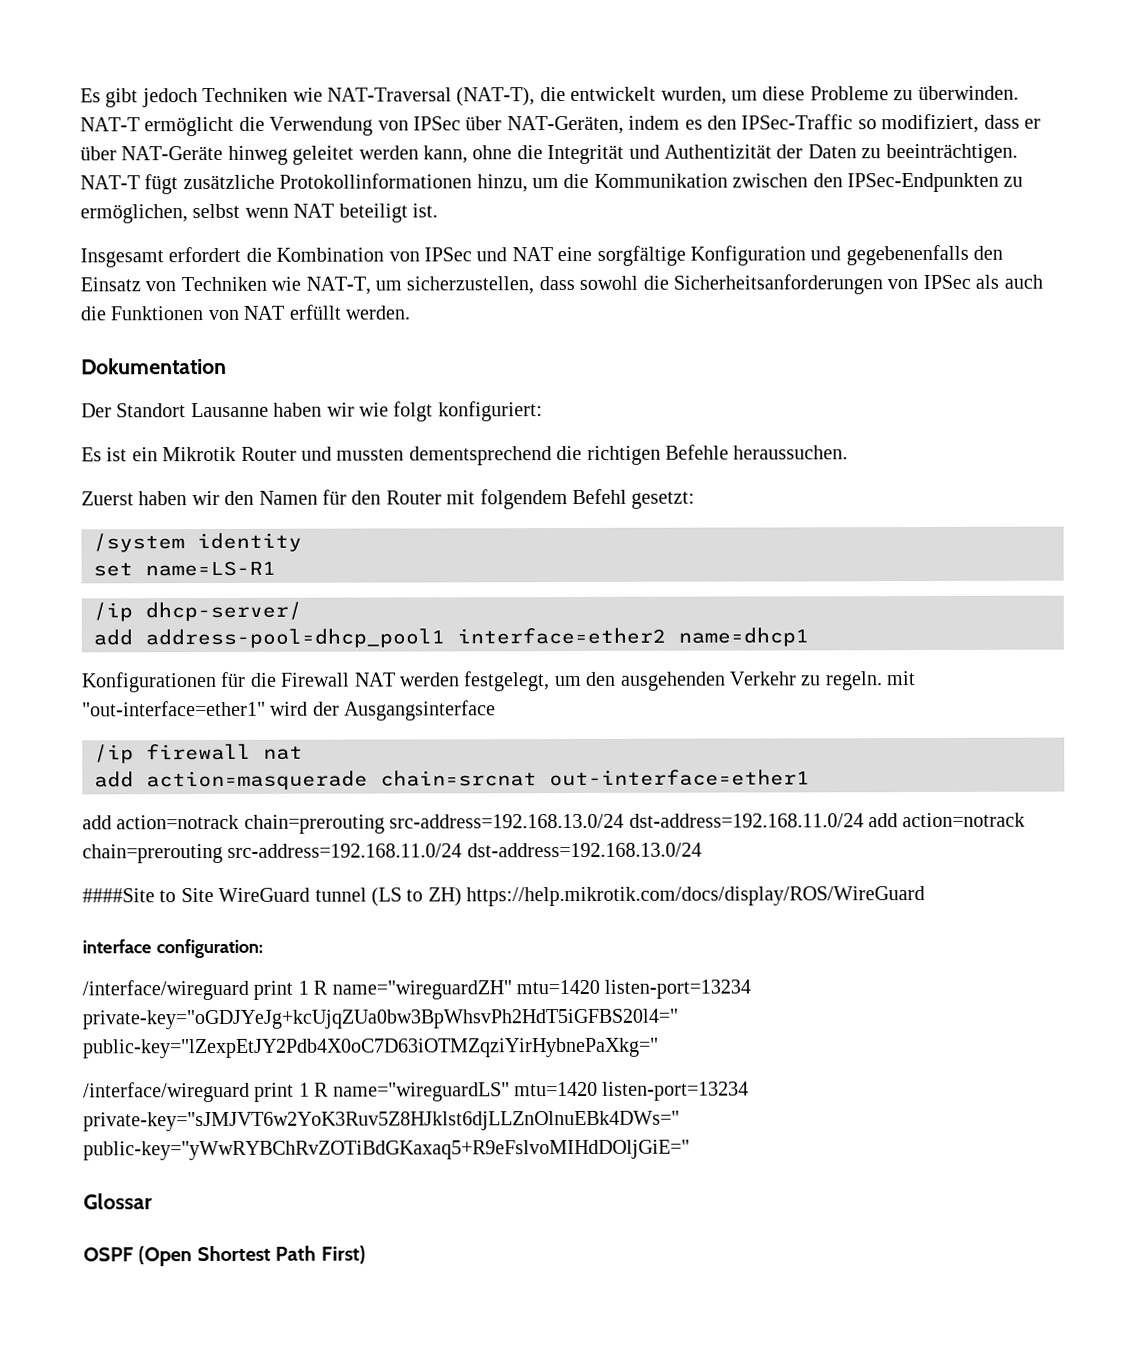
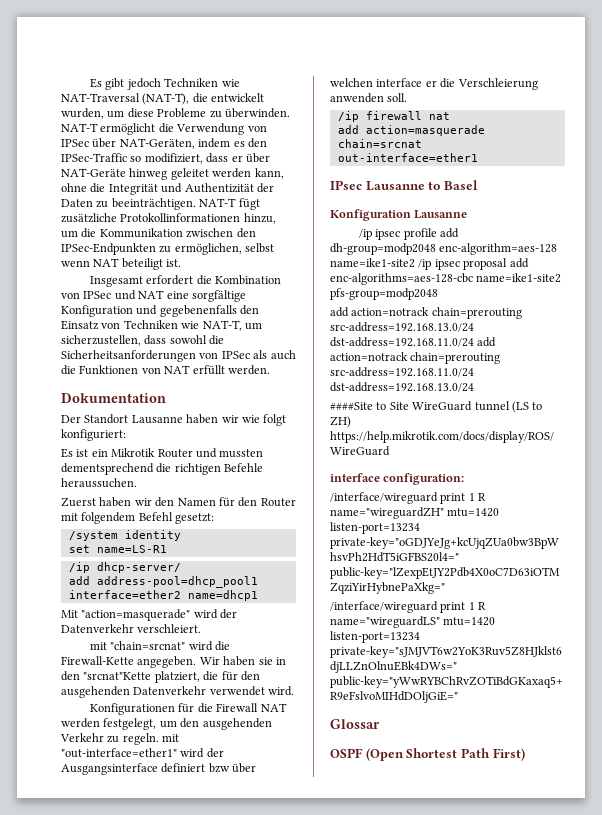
(809, 637) none -> [61,609,238,621] [61,624,202,633] [90,641,231,651] [61,656,286,668] [61,671,260,683] [61,686,295,698] // Mit "action=masquerade" wird der Datenverkehr verschleiert. // mit "chain=srcnat" wird die Firewall-Kette angegeben. Wir haben sie in den "srcnat"Kette platziert, die für den ausgehenden Datenverkehr verwendet wird.
(497, 710) none -> [161,763,257,773] [330,78,538,90] [330,93,408,103] definiert bzw über welchen interface er die Verschleierung anwenden soll.
(810, 778) none -> [330,180,478,191] [330,209,468,221] [359,228,460,240] [330,243,558,255] [330,258,529,270] [330,273,562,285] [330,288,438,300] // IPsec Lausanne to Basel // Konfiguration Lausanne // /ip ipsec profile add dh-group=modp2048 enc-algorithm=aes-128 name=ike1-site2 /ip ipsec proposal add enc-algorithms=aes-128-cbc name=ike1-site2 pfs-group=modp2048

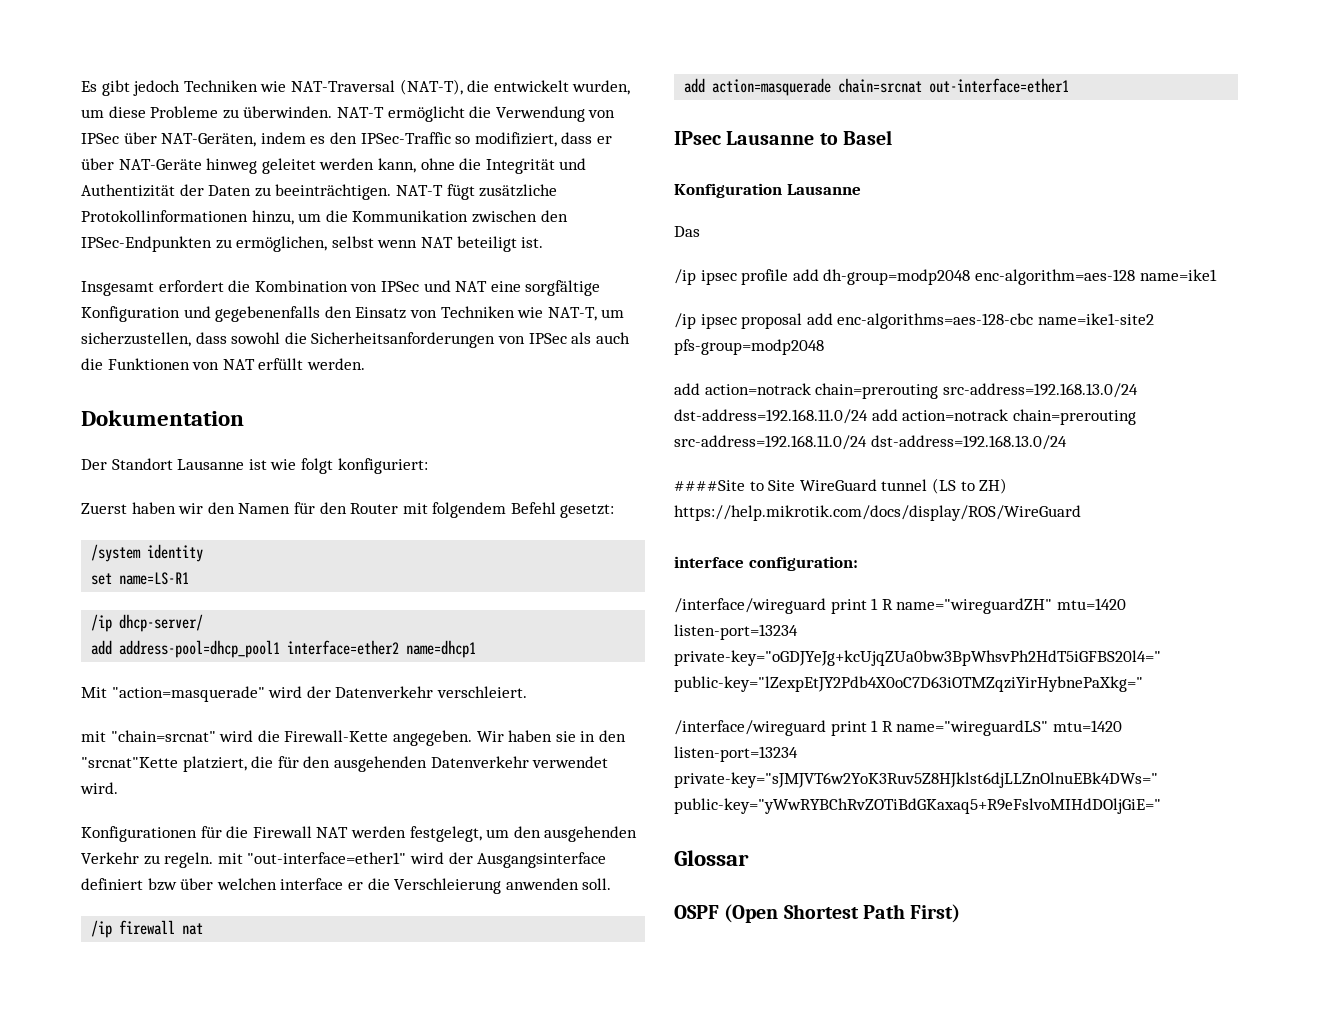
[186,414,239,424] haben wir -> [248,459,267,470] ist
[61,448,264,458] [61,463,264,475] [61,478,137,488] // Es ist ein Mikrotik Router und mussten dementsprechend die richtigen Befehle heraussuchen. -> (428, 466) none
(468, 214) none -> [674,226,700,237] // Das
[330,258,415,268] name=ike1-site2 -> [1139,269,1217,281] name=ike1 //

